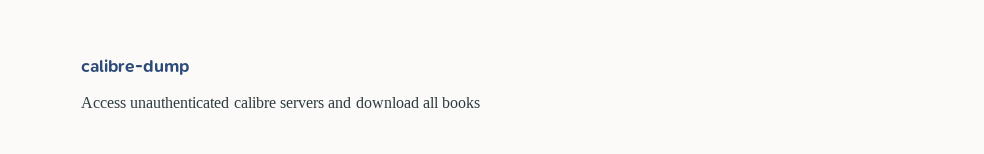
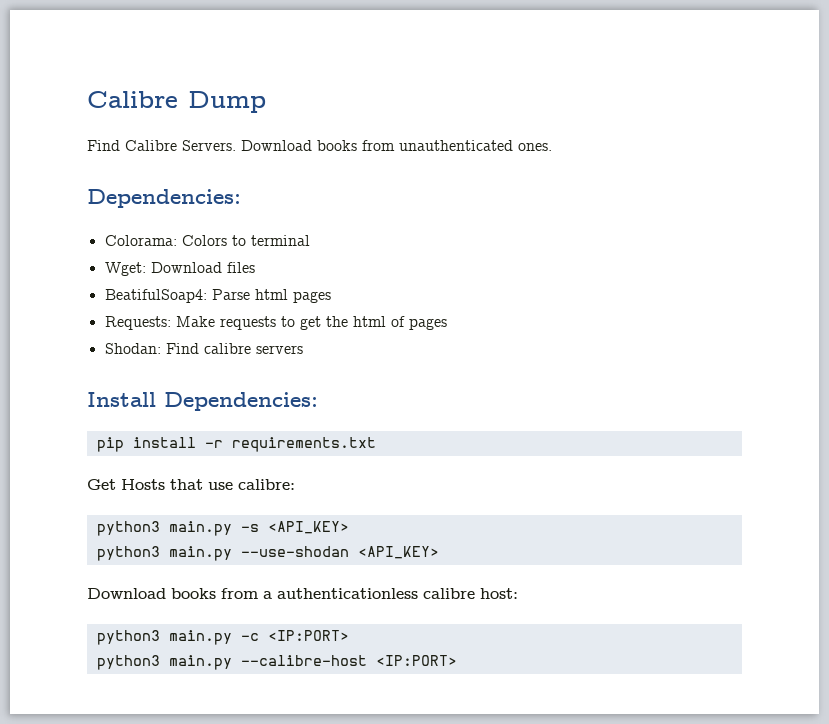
[81,59,190,75] [81,97,481,108] calibre-dump // Access unauthenticated calibre servers and download all books -> [87,91,266,113] [87,140,552,151] [87,189,241,208] [104,235,310,246] [104,262,255,276] [104,289,331,303] [104,316,447,330] [104,343,303,354] [87,392,318,411] [96,437,376,452] [87,479,295,490] [96,521,349,536] [96,546,439,561] [87,588,518,599] [96,630,349,645] [96,655,457,670] Calibre Dump // Find Calibre Servers. Download books from unauthenticated ones. // Dependencies: // Colorama: Colors to terminal // Wget: Download files // BeatifulSoap4: Parse html pages // Requests: Make requests to get the html of pages // Shodan: Find calibre servers // Install Dependencies: // pip install -r requirements.txt // Get Hosts that use calibre: // python3 main.py -s <API_KEY> // python3 main.py --use-shodan <API_KEY> // Download books from a authenticationless calibre host: // python3 main.py -c <IP:PORT> // python3 main.py --calibre-host <IP:PORT>

